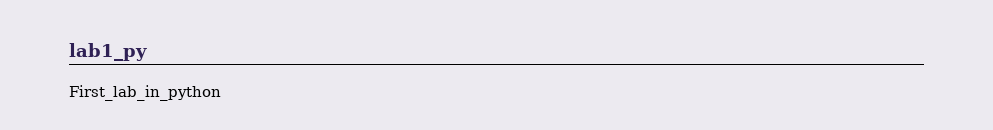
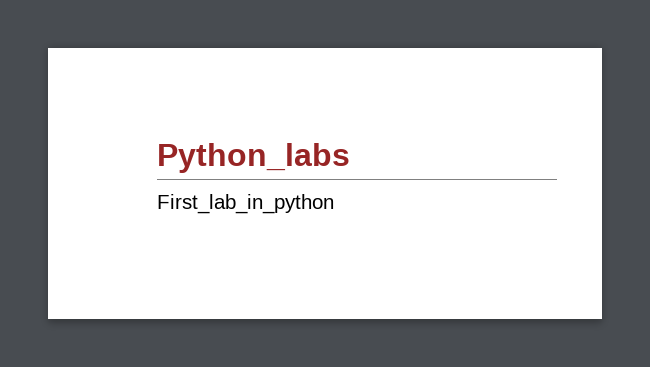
[69,43,147,61] lab1_py -> [157,143,350,173] Python_labs

